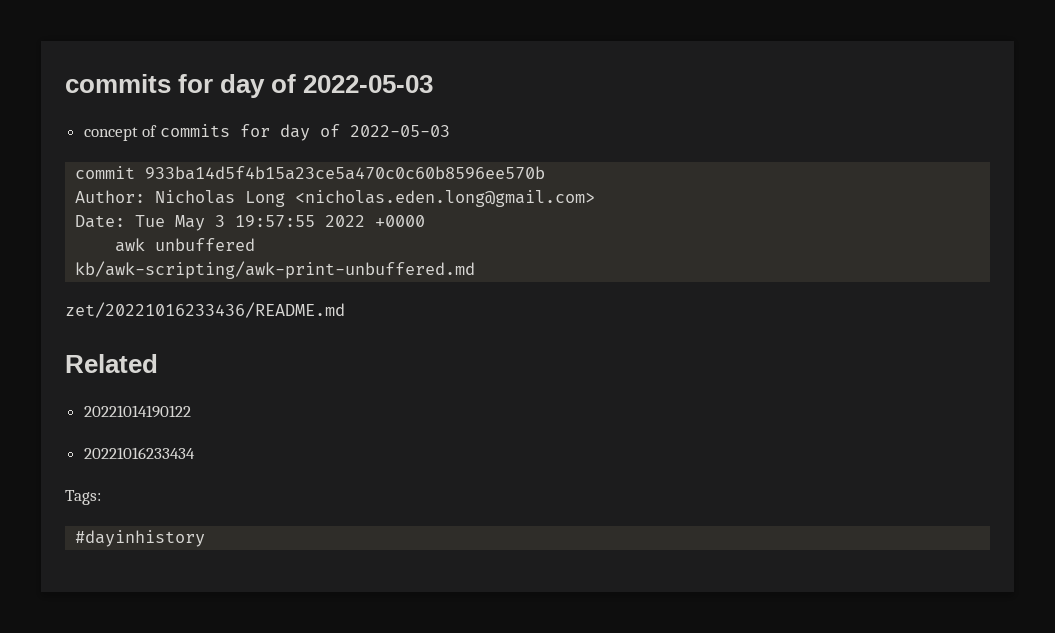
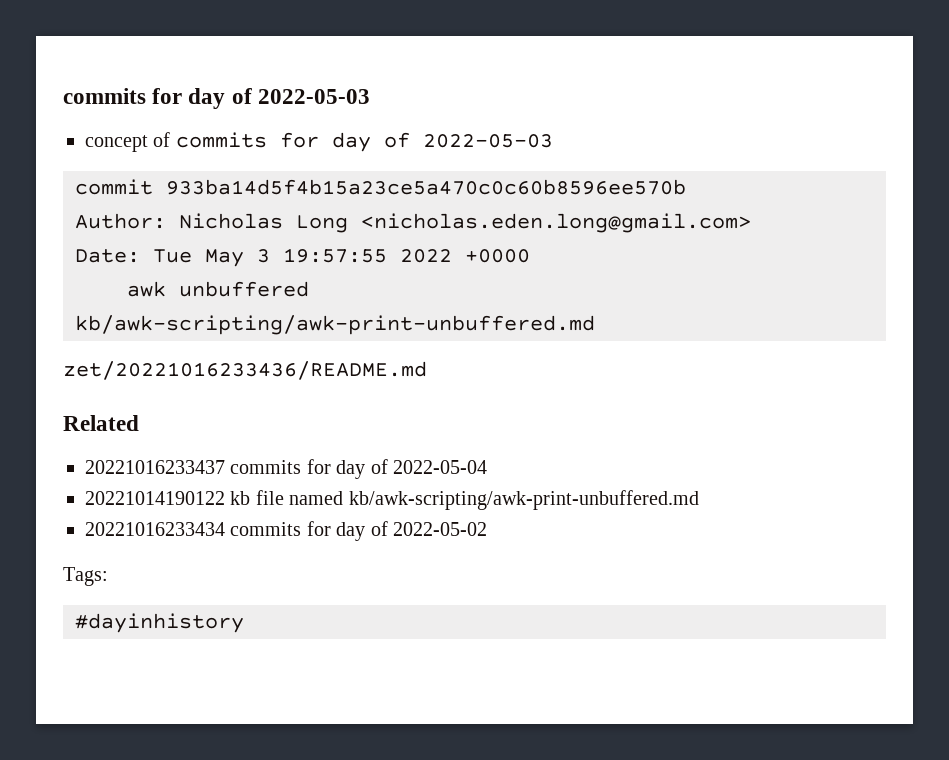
[83,405,191,418] [83,447,195,459] 20221014190122 // 20221016233434 -> [85,459,487,479] [85,490,699,510] [85,521,487,541] 20221016233437 commits for day of 2022-05-04 // 20221014190122 kb file named kb/awk-scripting/awk-print-unbuffered.md // 20221016233434 commits for day of 2022-05-02

